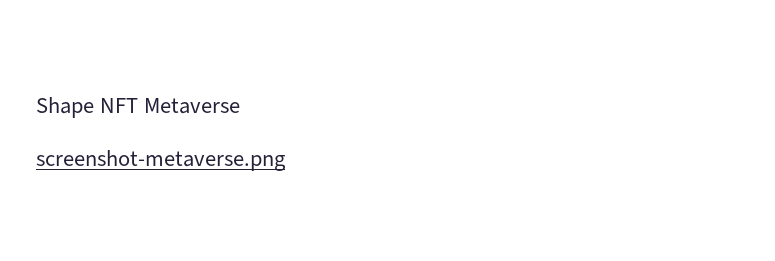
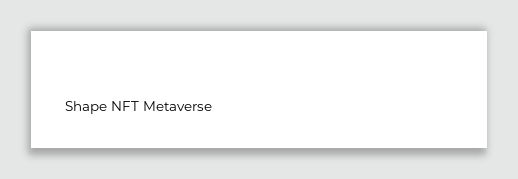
[36,150,286,171] // screenshot-metaverse.png -> (212, 106) none

